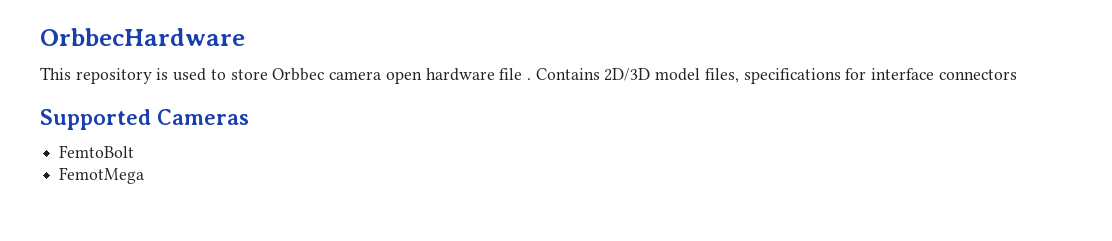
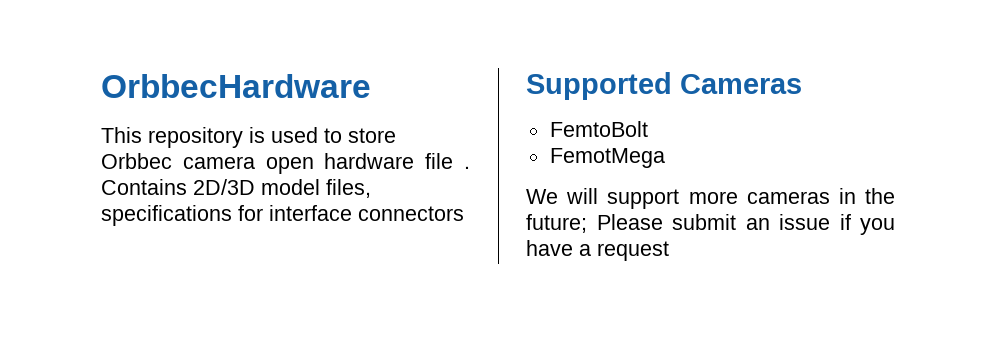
(145, 175) none -> [526,188,895,209] [526,214,895,235] [526,240,669,261] // We will support more cameras in the future; Please submit an issue if you have a request

